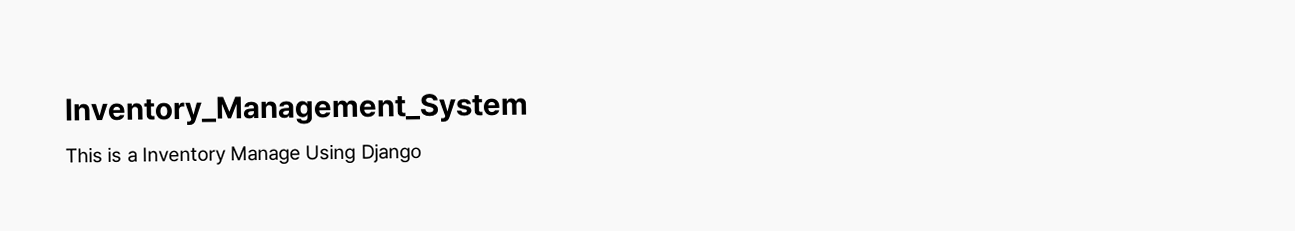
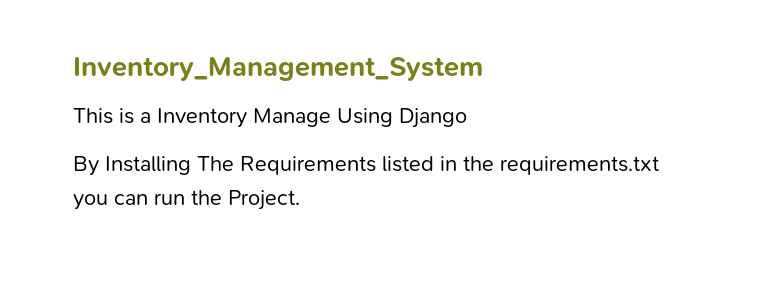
(422, 153) none -> [73,156,659,176] [73,190,300,210] // By Installing The Requirements listed in the requirements.txt you can run the Project.

